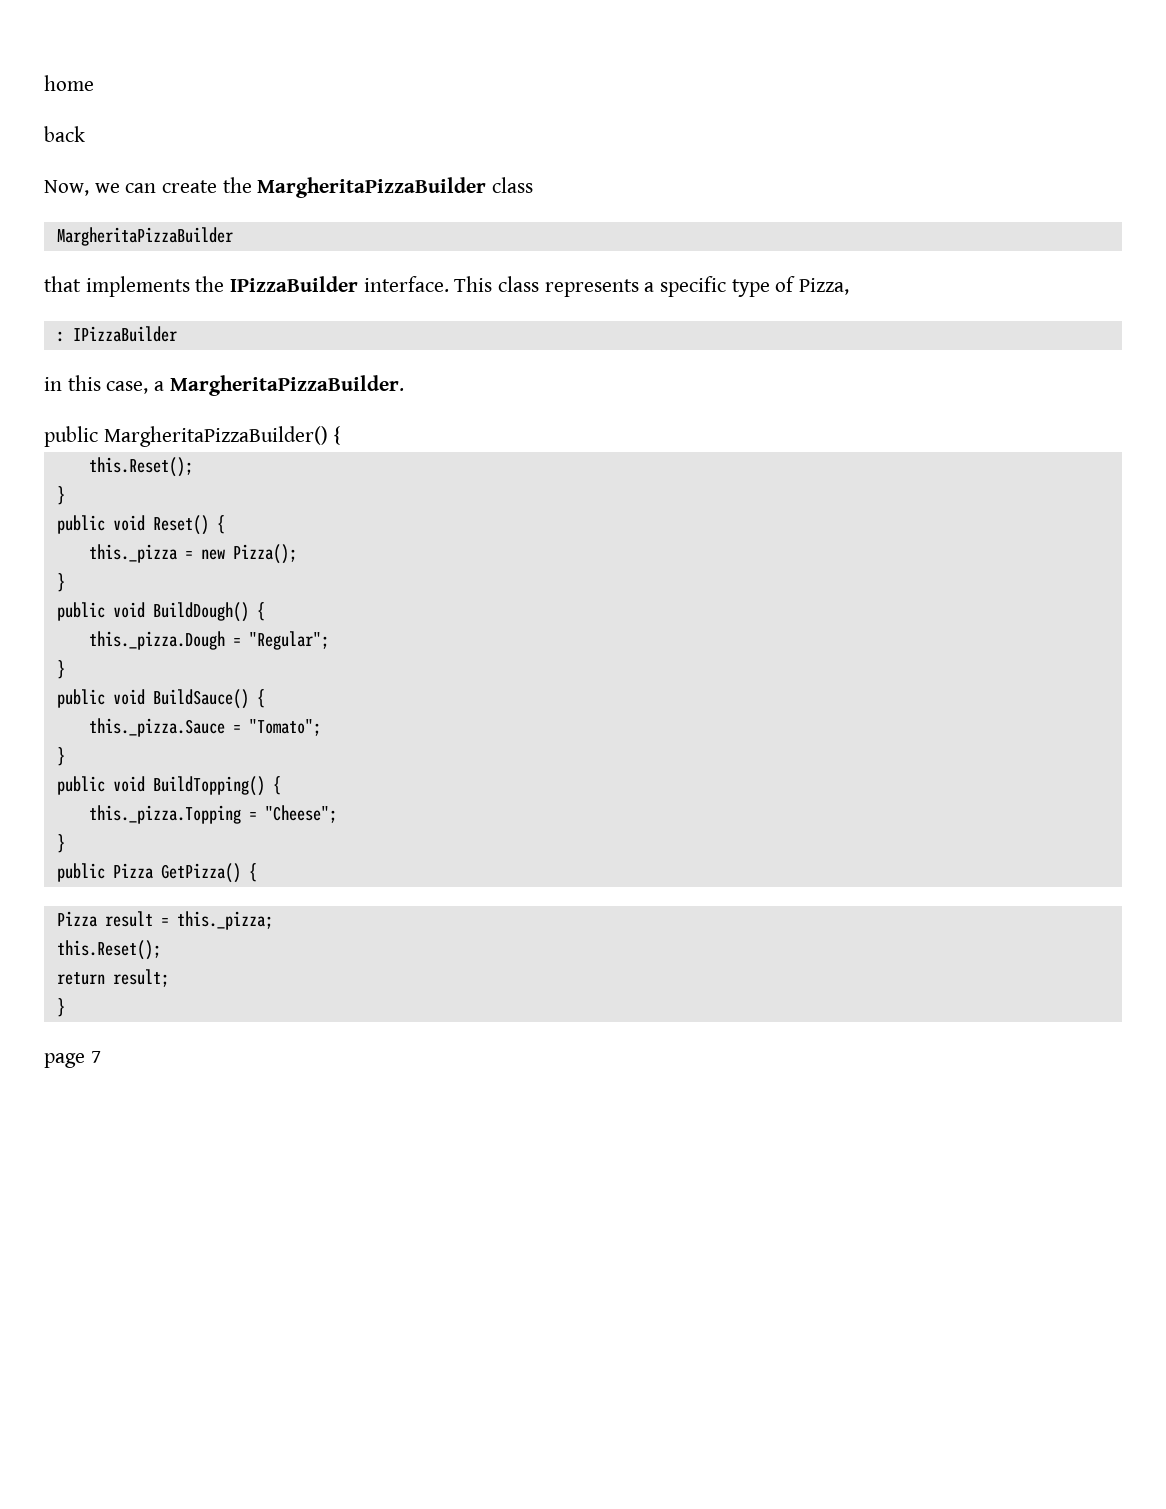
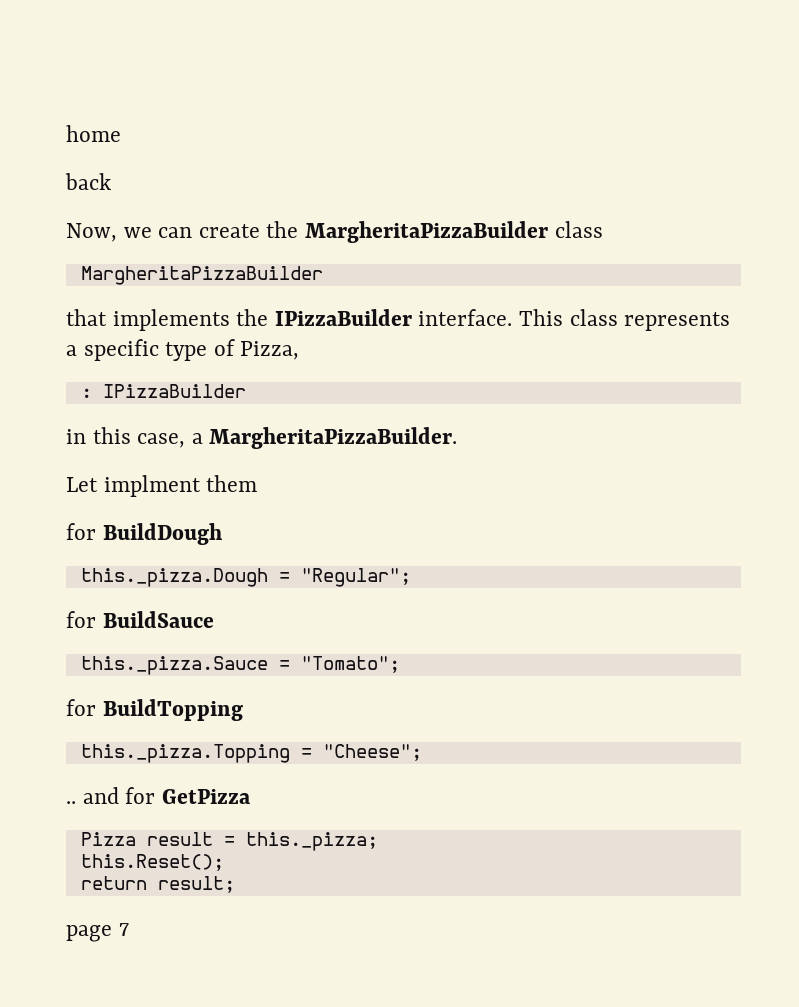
[44,426,341,447] [88,457,193,477] [56,486,65,505] [56,515,225,535] [88,544,297,564] [56,573,65,592] [56,602,265,622] [88,631,329,650] [56,660,65,679] [56,689,265,709] [88,718,321,737] [56,747,65,766] [56,776,281,796] [88,805,337,824] [56,834,65,853] [56,863,257,883] public MargheritaPizzaBuilder() { // this.Reset(); // } // public void Reset() { // this._pizza = new Pizza(); // } // public void BuildDough() { // this._pizza.Dough = "Regular"; // } // public void BuildSauce() { // this._pizza.Sauce = "Tomato"; // } // public void BuildTopping() { // this._pizza.Topping = "Cheese"; // } // public Pizza GetPizza() { -> [66,475,258,497] [66,523,222,545] [80,568,411,587] [66,611,214,628] [80,656,400,675] [66,699,243,721] [80,744,422,763] [66,787,251,804] Let implment them // for BuildDough // this._pizza.Dough = "Regular"; // for BuildSauce // this._pizza.Sauce = "Tomato"; // for BuildTopping // this._pizza.Topping = "Cheese"; // .. and for GetPizza
[56,998,65,1017] // } -> (235, 884) none

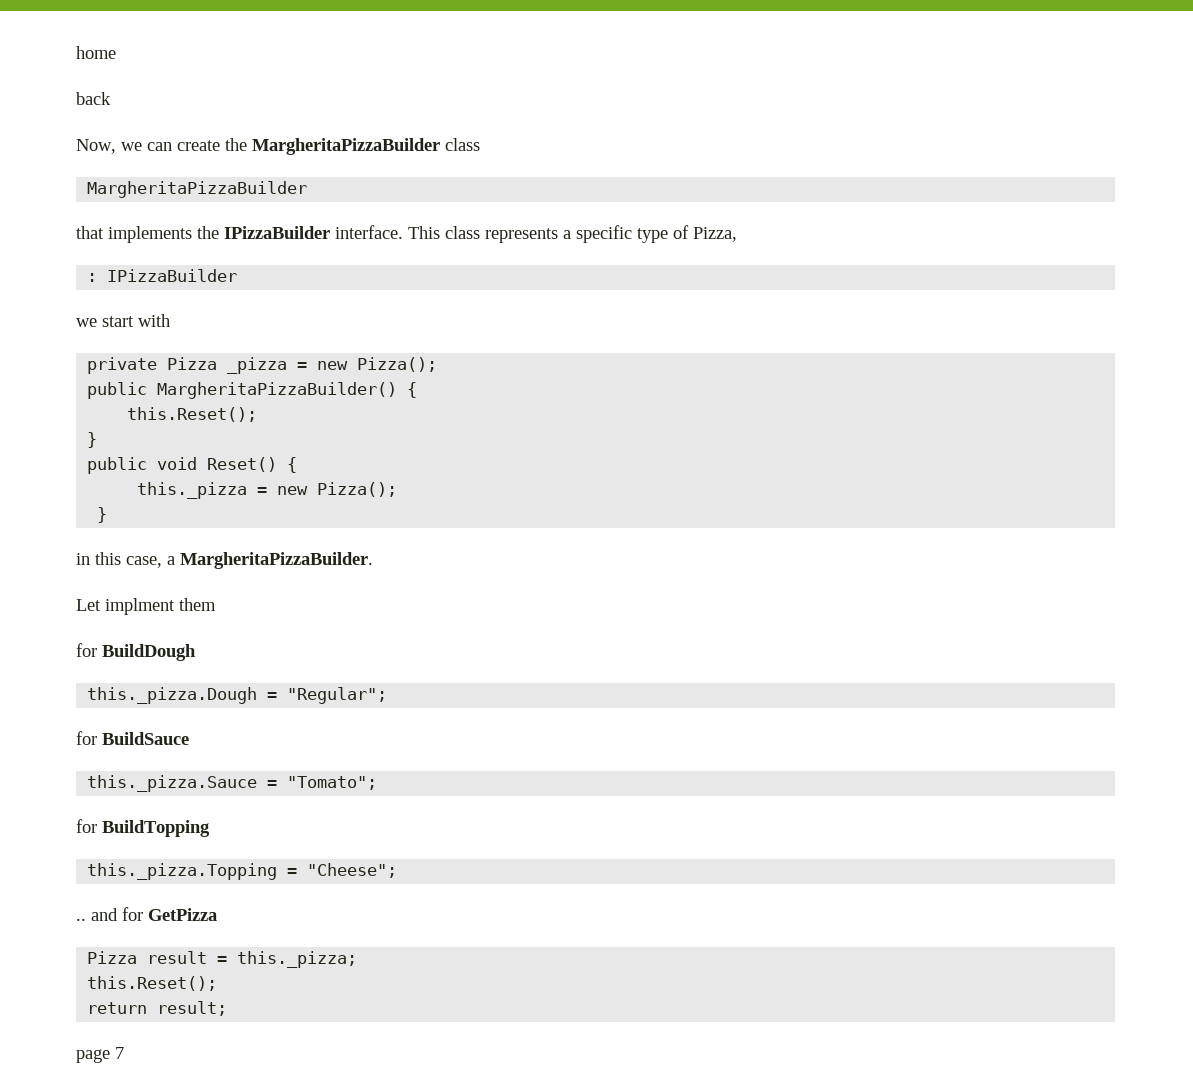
(246, 391) none -> [76,314,170,327] [87,357,438,374] [87,382,418,399] [127,407,258,422] [87,432,98,448] [87,457,298,474] [137,482,398,499] [97,507,108,523] // we start with // private Pizza _pizza = new Pizza(); // public MargheritaPizzaBuilder() { // this.Reset(); // } // public void Reset() { // this._pizza = new Pizza(); // }

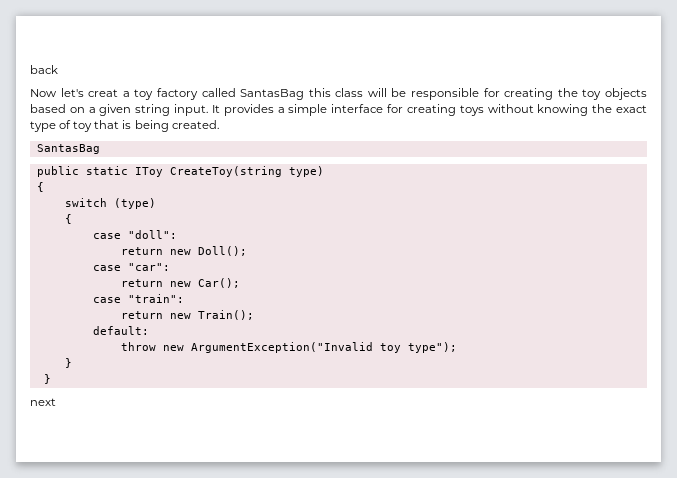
[76,46,116,59] home // -> (30, 69) none
[76,138,480,155] [87,181,308,198] [76,225,737,243] [87,269,238,282] [76,314,170,327] [87,357,438,374] [87,382,418,399] [127,407,258,422] [87,432,98,448] [87,457,298,474] [137,482,398,499] [97,507,108,523] [76,552,373,569] [76,598,216,615] [76,643,196,661] [87,687,388,704] [76,731,189,745] [87,775,378,792] [76,819,210,837] [87,863,398,880] [76,907,217,921] [87,951,358,968] [87,976,218,991] [87,1001,228,1016] [76,1047,124,1063] Now, we can create the MargheritaPizzaBuilder class // MargheritaPizzaBuilder // that implements the IPizzaBuilder interface. This class represents a specific type of Pizza, // : IPizzaBuilder // we start with // private Pizza _pizza = new Pizza(); // public MargheritaPizzaBuilder() { // this.Reset(); // } // public void Reset() { // this._pizza = new Pizza(); // } // in this case, a MargheritaPizzaBuilder. // Let implment them // for BuildDough // this._pizza.Dough = "Regular"; // for BuildSauce // this._pizza.Sauce = "Tomato"; // for BuildTopping // this._pizza.Topping = "Cheese"; // .. and for GetPizza // Pizza result = this._pizza; // this.Reset(); // return result; // page 7 -> [30,88,647,100] [30,104,647,116] [30,120,219,132] [36,144,100,154] [36,166,324,177] [36,182,44,192] [64,198,156,209] [64,214,72,224] [92,230,177,239] [120,246,247,256] [92,263,170,271] [120,278,240,288] [92,294,184,303] [120,310,254,320] [92,326,149,335] [120,342,457,353] [64,358,72,368] [43,374,51,384] [30,398,56,406] Now let's creat a toy factory called SantasBag this class will be responsible for creating the toy objects based on a given string input. It provides a simple interface for creating toys without knowing the exact type of toy that is being created. // SantasBag // public static IToy CreateToy(string type) // { // switch (type) // { // case "doll": // return new Doll(); // case "car": // return new Car(); // case "train": // return new Train(); // default: // throw new ArgumentException("Invalid toy type"); // } // } // next

